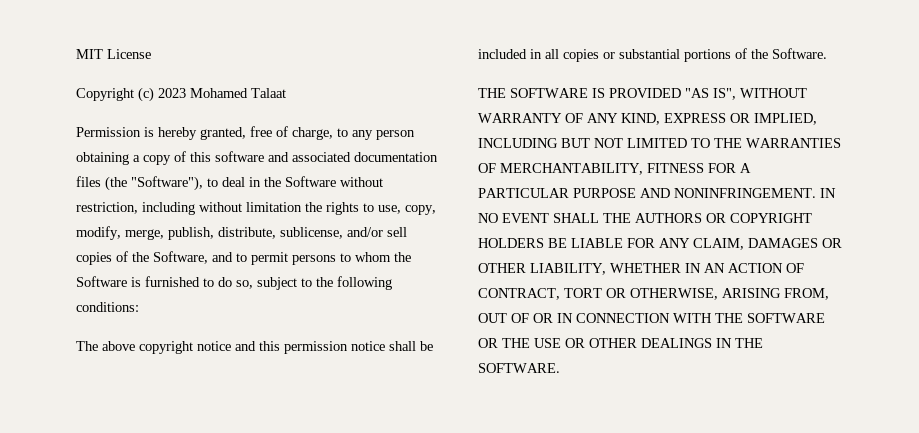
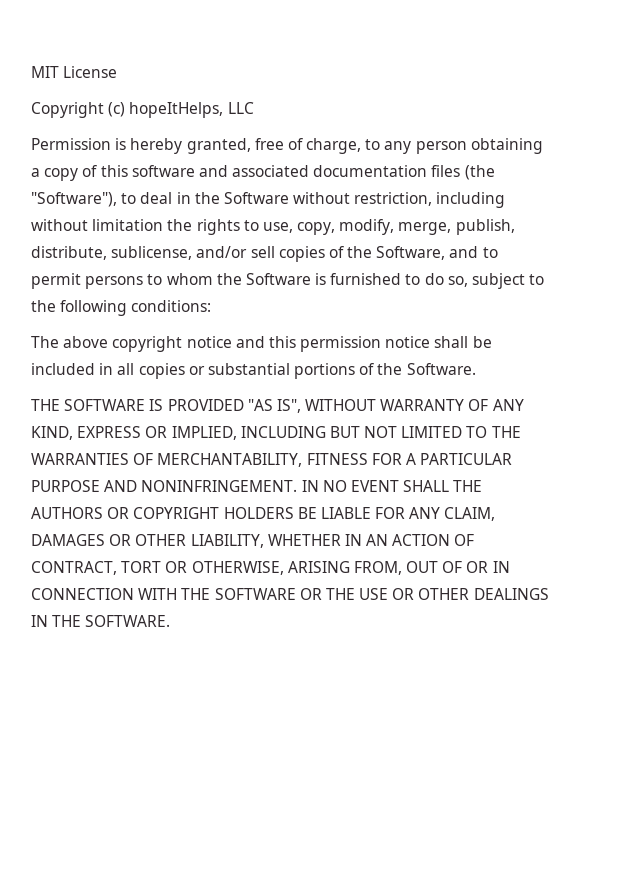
[158,88,286,98] 2023 Mohamed Talaat -> [129,102,254,118] hopeItHelps, LLC

